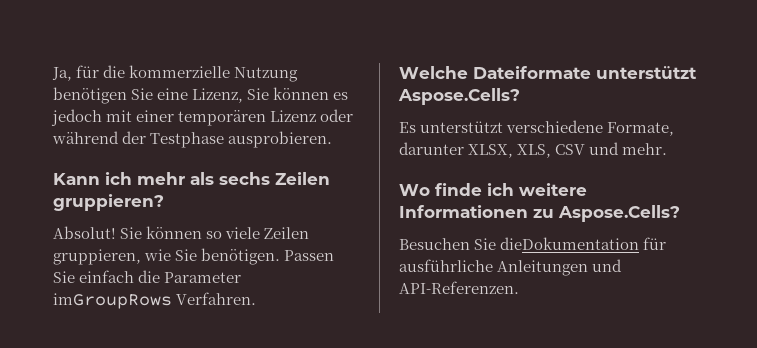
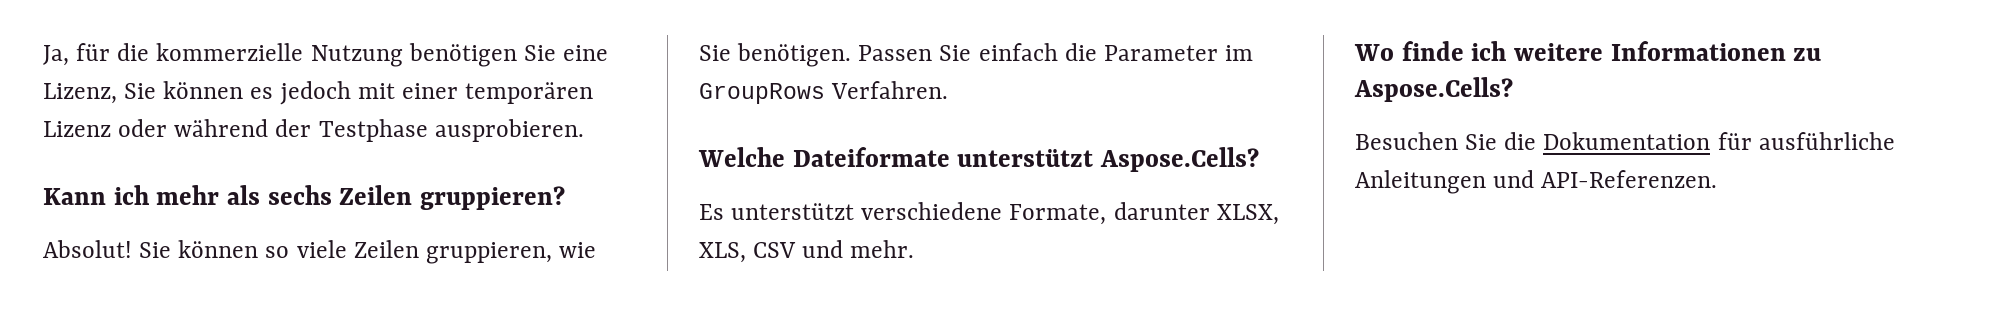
[53,293,172,309] imGroupRows -> [1225,45,1254,61] [699,83,825,104] im GroupRows
[500,237,640,250] dieDokumentation -> [1504,132,1711,150] die Dokumentation

